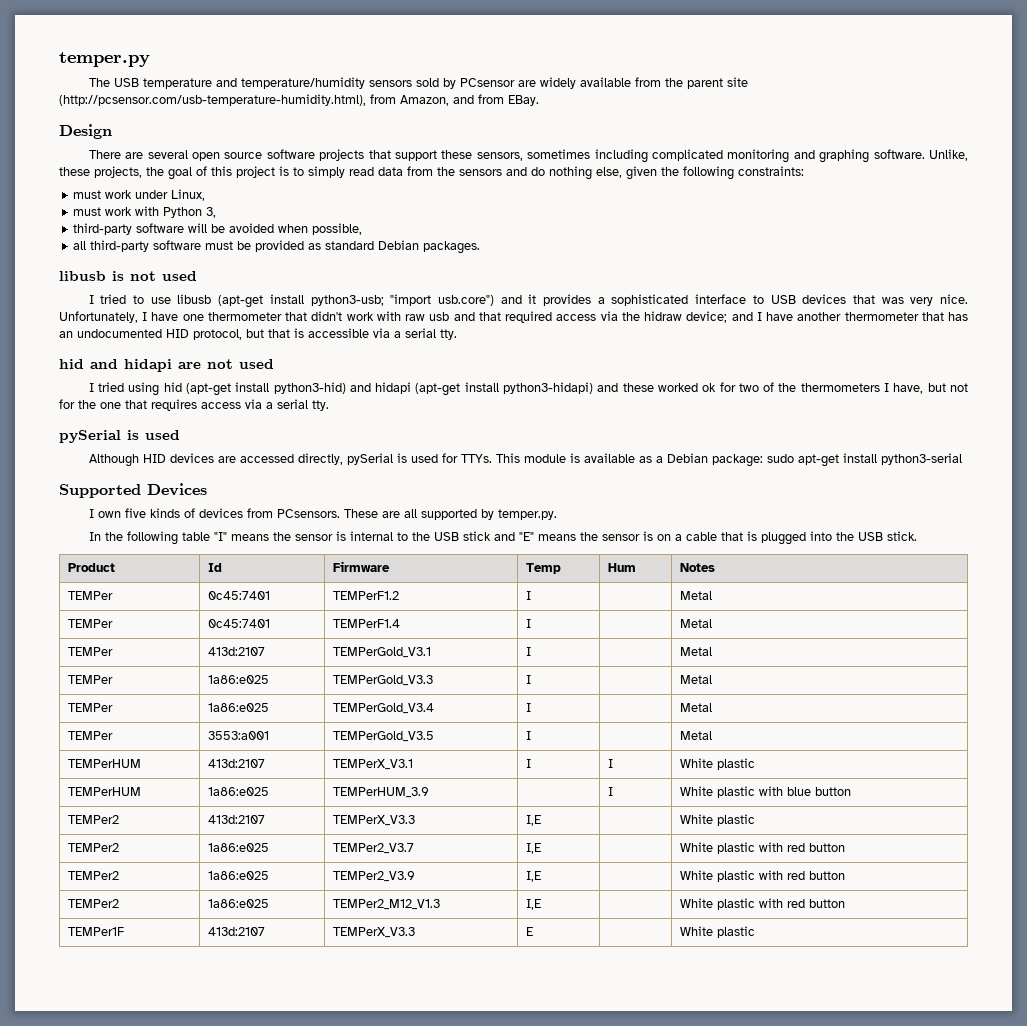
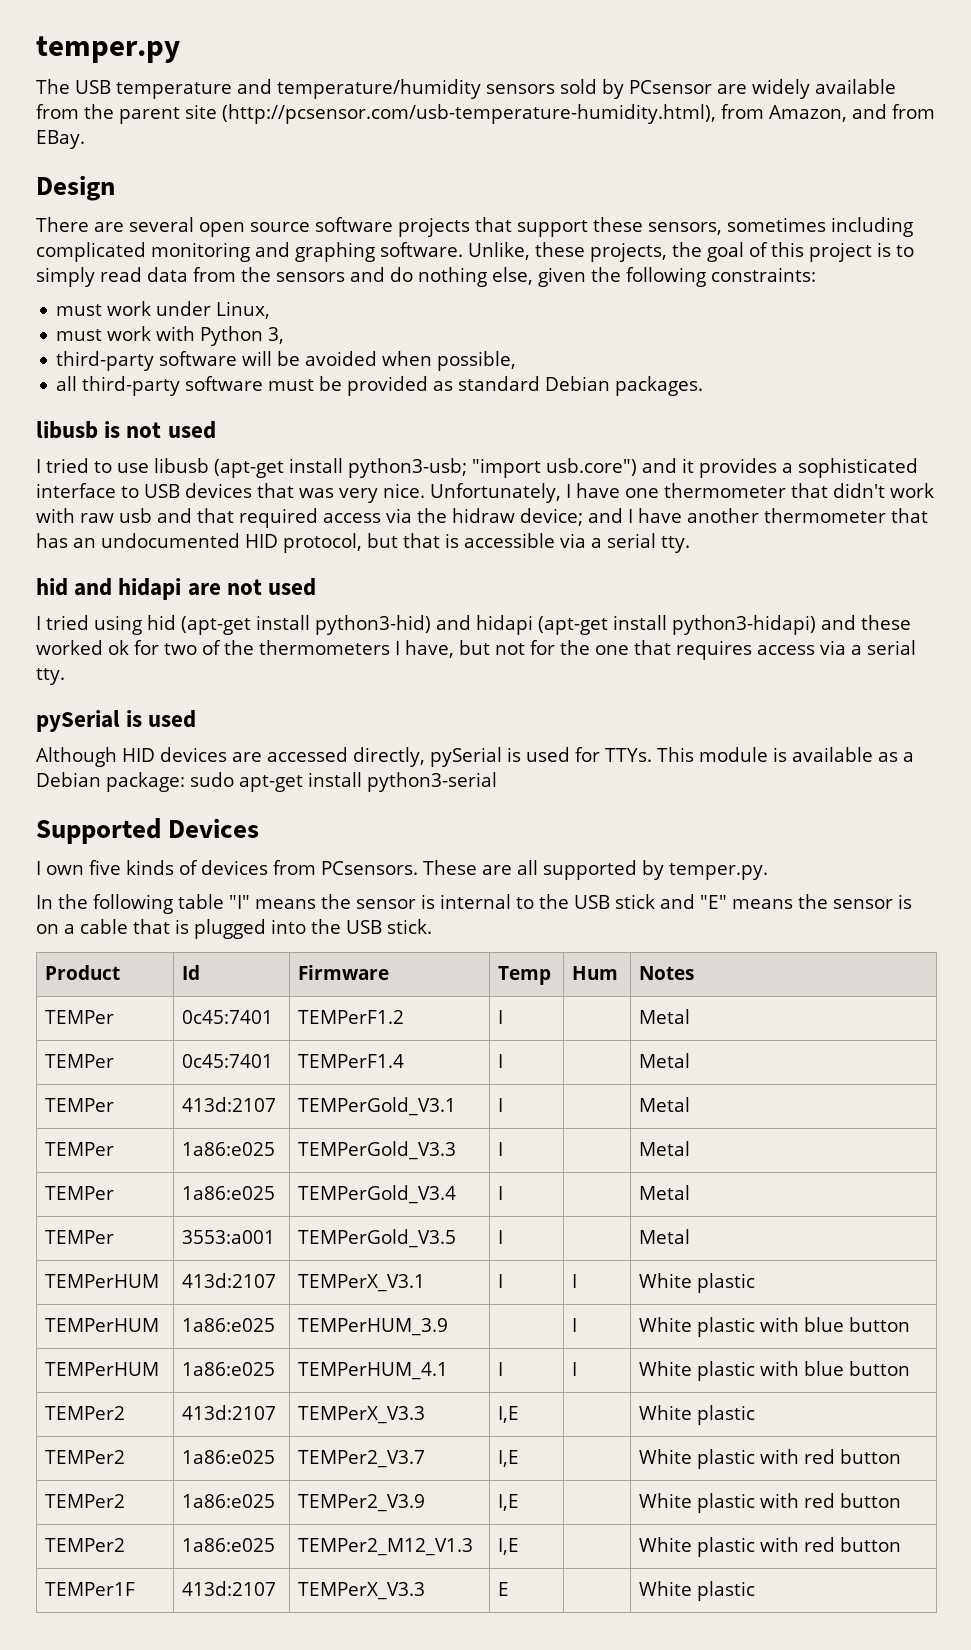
(851, 791) none -> [44,1362,159,1376] [181,1362,275,1376] [297,1362,448,1380] [497,1362,503,1376] [571,1362,577,1376] [638,1361,910,1381] // TEMPerHUM | 1a86:e025 | TEMPerHUM_4.1 | I | I | White plastic with blue button

